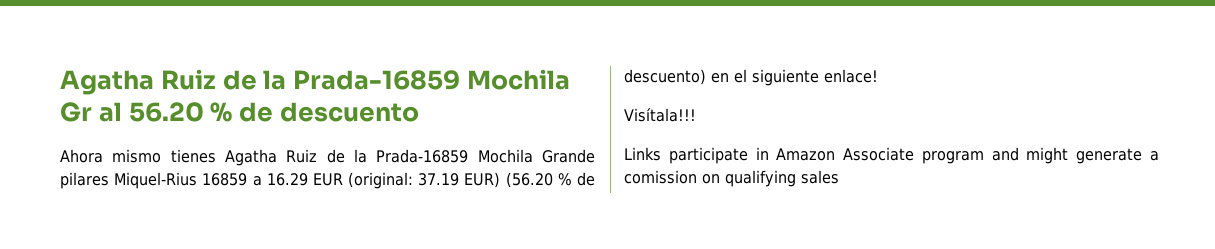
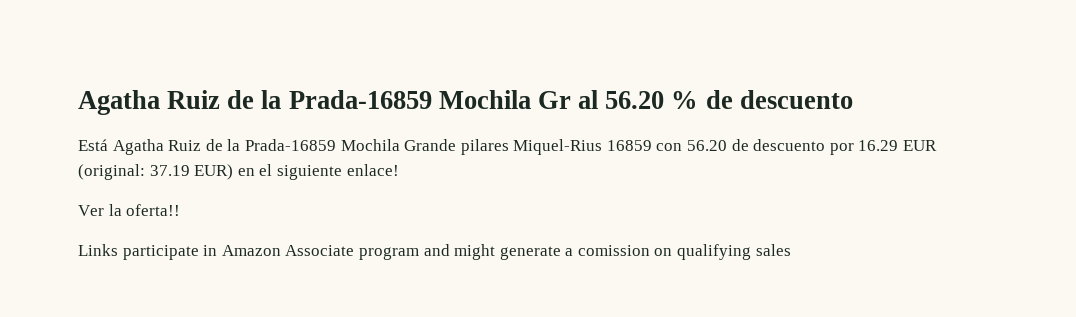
[60,149,216,163] Ahora mismo tienes -> [78,139,108,151] Está
[252,176,262,186] a -> [656,139,854,155] con 56.20 de descuento por
[505,172,595,188] [624,69,706,85] (56.20 % de descuento) -> (234, 172) none
[624,108,696,122] Visítala!!! -> [78,204,181,216] Ver la oferta!!

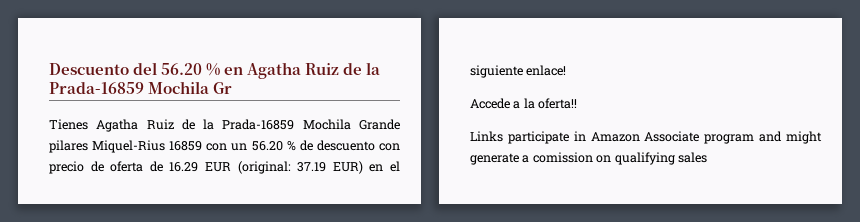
(78, 102) none -> [49,62,244,76] Descuento del 56.20 % en
[578,90,853,109] [78,139,108,151] al 56.20 % de descuento // Está -> [49,119,88,130] // Tienes
[687,139,854,155] 56.20 de descuento por -> [231,140,400,151] [49,161,163,174] un 56.20 % de descuento con precio de oferta de
[78,205,104,216] Ver -> [470,98,521,109] Accede a

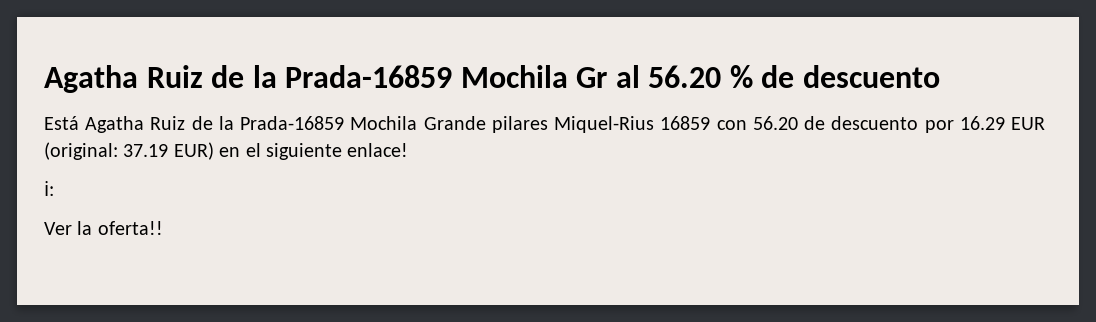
[49,62,244,76] Descuento del 56.20 % en -> (44, 79) none
[49,119,88,130] // Tienes -> [615,65,940,88] [44,116,79,130] al 56.20 % de descuento // Está
[231,140,400,151] [49,161,163,174] un 56.20 % de descuento con precio de oferta de -> [752,116,954,133] 56.20 de descuento por
[470,98,521,109] Accede a -> [44,181,54,196] [44,222,72,235] ℹ: // Ver
[470,131,822,144] [470,152,707,165] // Links participate in Amazon Associate program and might generate a comission on qualifying sales -> (163, 228) none

